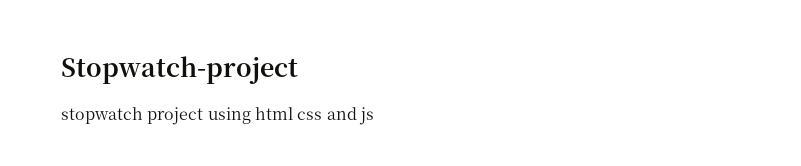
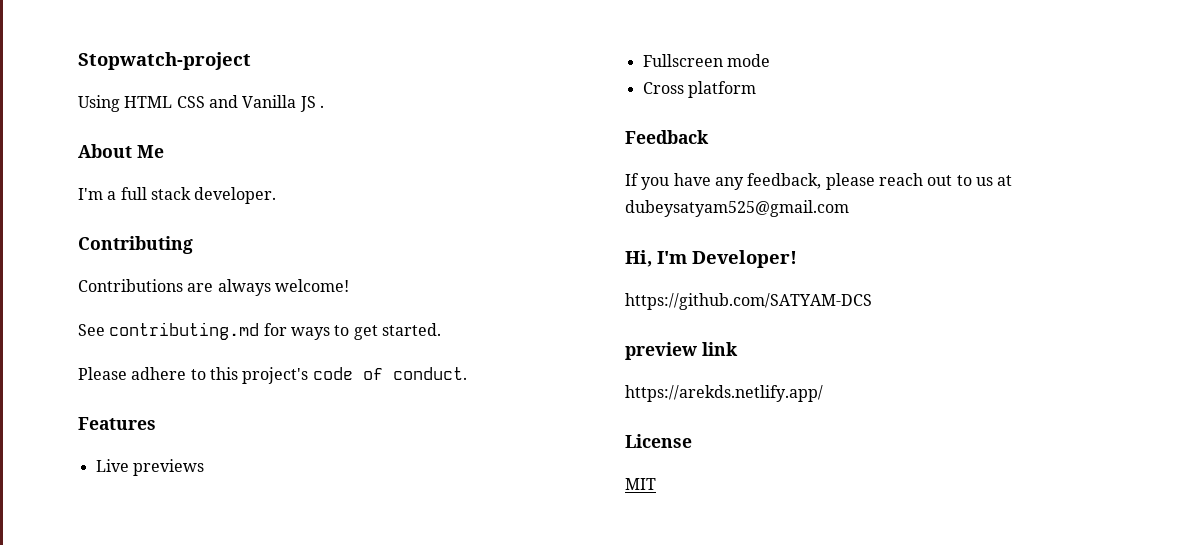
[61,107,374,125] stopwatch project using html css and js -> [78,95,324,112] [78,144,164,158] [78,187,277,204] [78,236,193,254] [78,279,349,296] [78,322,441,340] [78,367,467,384] [78,417,156,430] [95,459,204,476] [642,54,770,67] [642,81,756,98] [625,130,709,144] [625,173,1013,190] [625,200,849,217] [625,250,797,268] [625,293,872,310] [625,342,738,360] [625,385,823,402] [625,434,692,448] [625,478,656,490] Using HTML CSS and Vanilla JS . // About Me // I'm a full stack developer. // Contributing // Contributions are always welcome! // See contributing.md for ways to get started. // Please adhere to this project's code of conduct. // Features // Live previews // Fullscreen mode // Cross platform // Feedback // If you have any feedback, please reach out to us at dubeysatyam525@gmail.com // Hi, I'm Developer! // https://github.com/SATYAM-DCS // preview link // https://arekds.netlify.app/ // License // MIT

